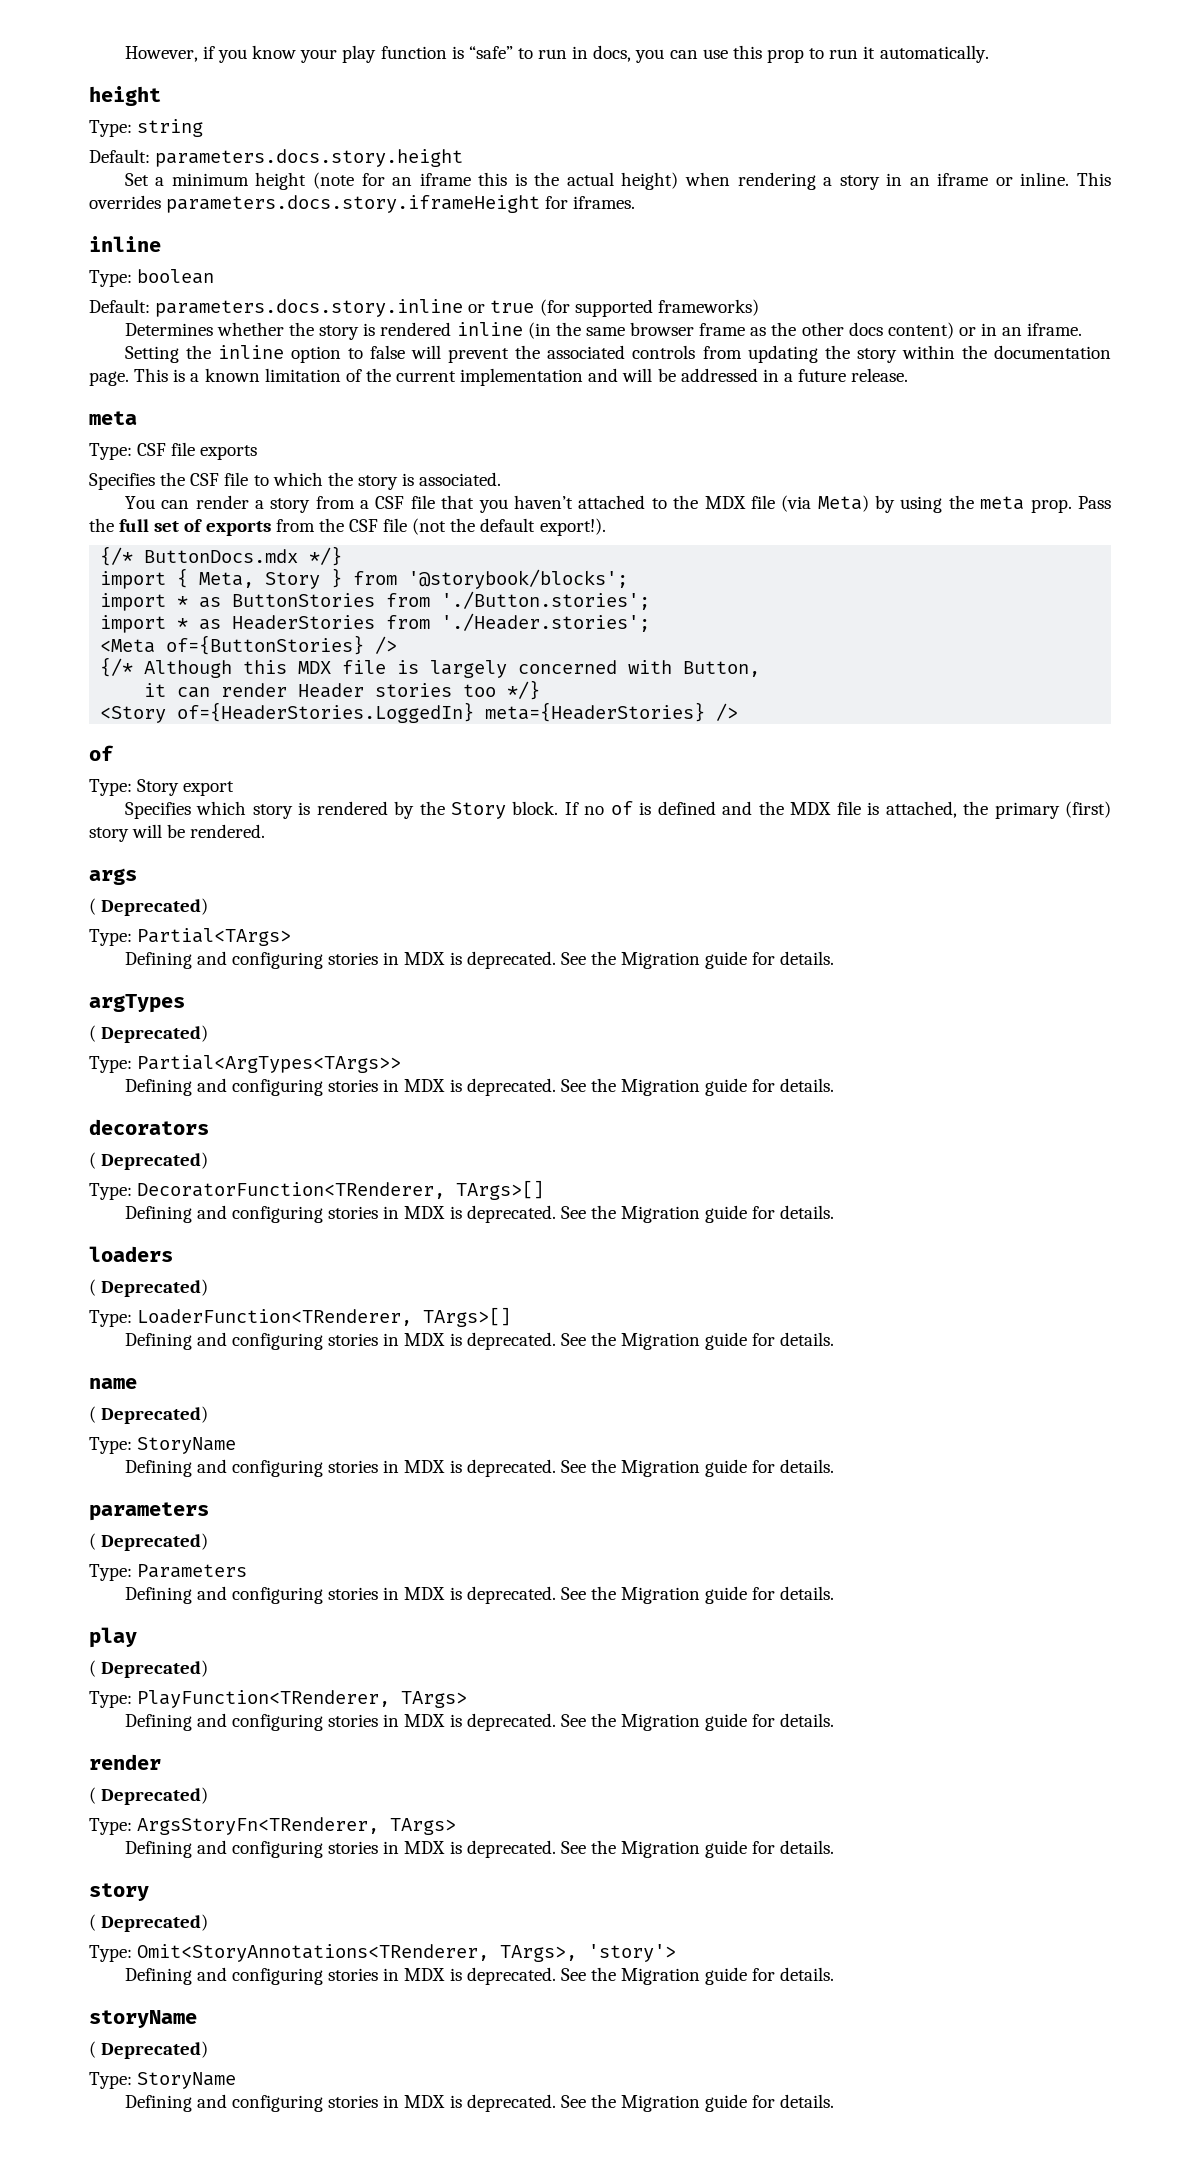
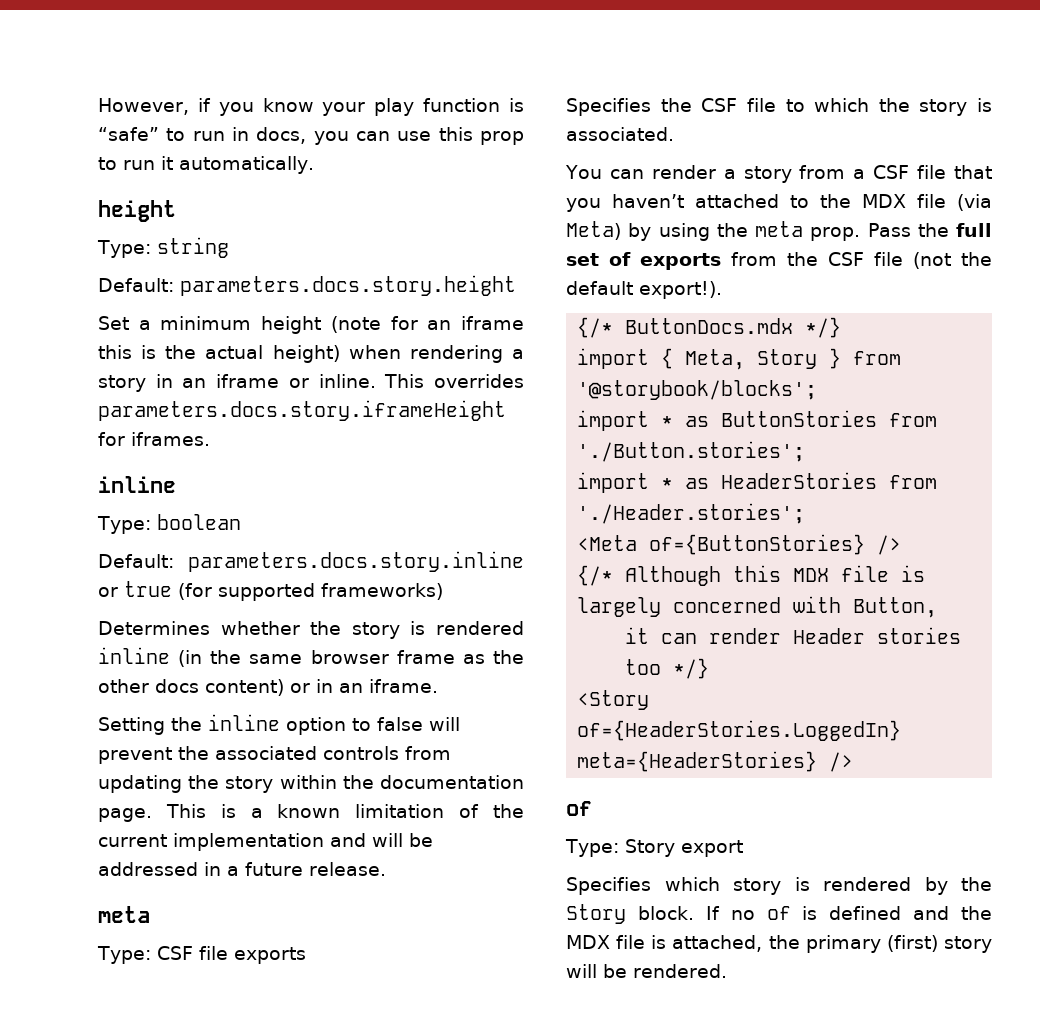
[89,868,137,885] [89,898,209,916] [89,928,292,946] [124,951,835,969] [89,994,185,1013] [89,1025,209,1043] [89,1055,402,1073] [124,1078,835,1096] [89,1119,209,1135] [89,1152,209,1170] [89,1180,545,1200] [124,1205,835,1223] [89,1246,173,1262] [89,1279,209,1297] [89,1307,512,1327] [124,1332,835,1350] [89,1378,137,1389] [89,1406,209,1424] [89,1437,237,1454] [124,1459,835,1477] [89,1502,209,1521] [89,1533,209,1551] [89,1564,248,1581] [124,1586,835,1604] [89,1627,137,1648] [89,1660,209,1678] [89,1690,468,1708] [124,1713,835,1731] [89,1754,161,1770] [89,1787,209,1805] [89,1817,457,1835] [124,1840,835,1858] [89,1883,149,1901] [89,1914,209,1932] [89,1944,677,1962] [124,1967,835,1985] [89,2010,197,2028] [89,2041,209,2059] [89,2072,237,2089] [124,2094,835,2112] // args // ( Deprecated) // Type: Partial<TArgs> // Defining and configuring stories in MDX is deprecated. See the Migration guide for details. // argTypes // ( Deprecated) // Type: Partial<ArgTypes<TArgs>> // Defining and configuring stories in MDX is deprecated. See the Migration guide for details. // decorators // ( Deprecated) // Type: DecoratorFunction<TRenderer, TArgs>[] // Defining and configuring stories in MDX is deprecated. See the Migration guide for details. // loaders // ( Deprecated) // Type: LoaderFunction<TRenderer, TArgs>[] // Defining and configuring stories in MDX is deprecated. See the Migration guide for details. // name // ( Deprecated) // Type: StoryName // Defining and configuring stories in MDX is deprecated. See the Migration guide for details. // parameters // ( Deprecated) // Type: Parameters // Defining and configuring stories in MDX is deprecated. See the Migration guide for details. // play // ( Deprecated) // Type: PlayFunction<TRenderer, TArgs> // Defining and configuring stories in MDX is deprecated. See the Migration guide for details. // render // ( Deprecated) // Type: ArgsStoryFn<TRenderer, TArgs> // Defining and configuring stories in MDX is deprecated. See the Migration guide for details. // story // ( Deprecated) // Type: Omit<StoryAnnotations<TRenderer, TArgs>, 'story'> // Defining and configuring stories in MDX is deprecated. See the Migration guide for details. // storyName // ( Deprecated) // Type: StoryName // Defining and configuring stories in MDX is deprecated. See the Migration guide for details. -> (727, 971) none

